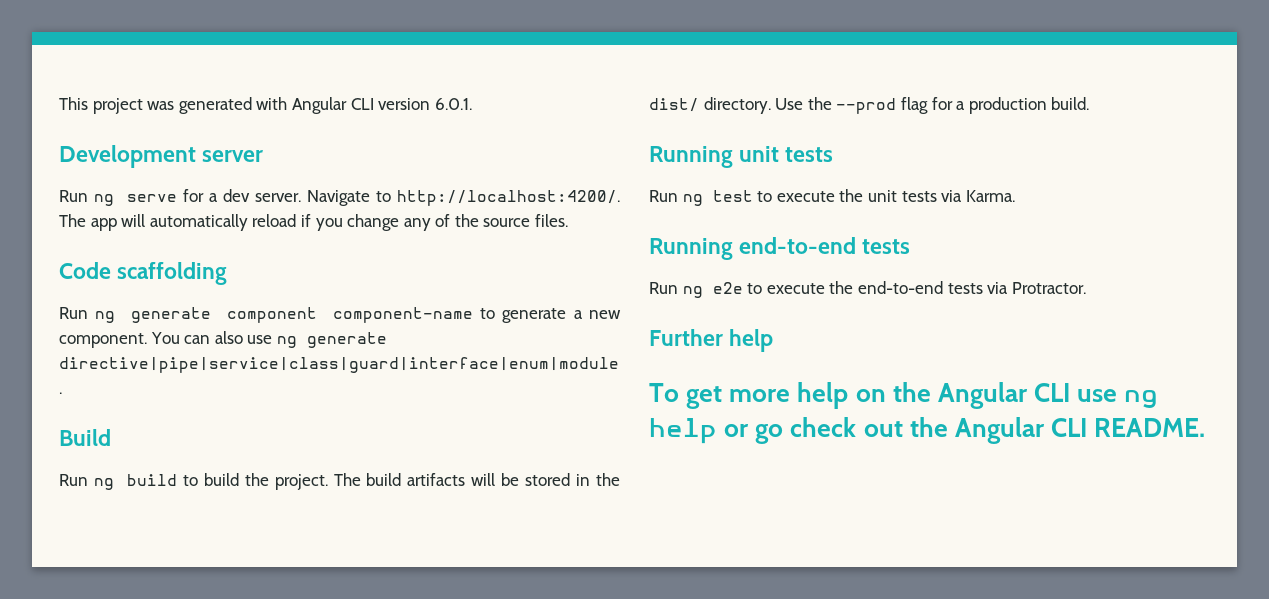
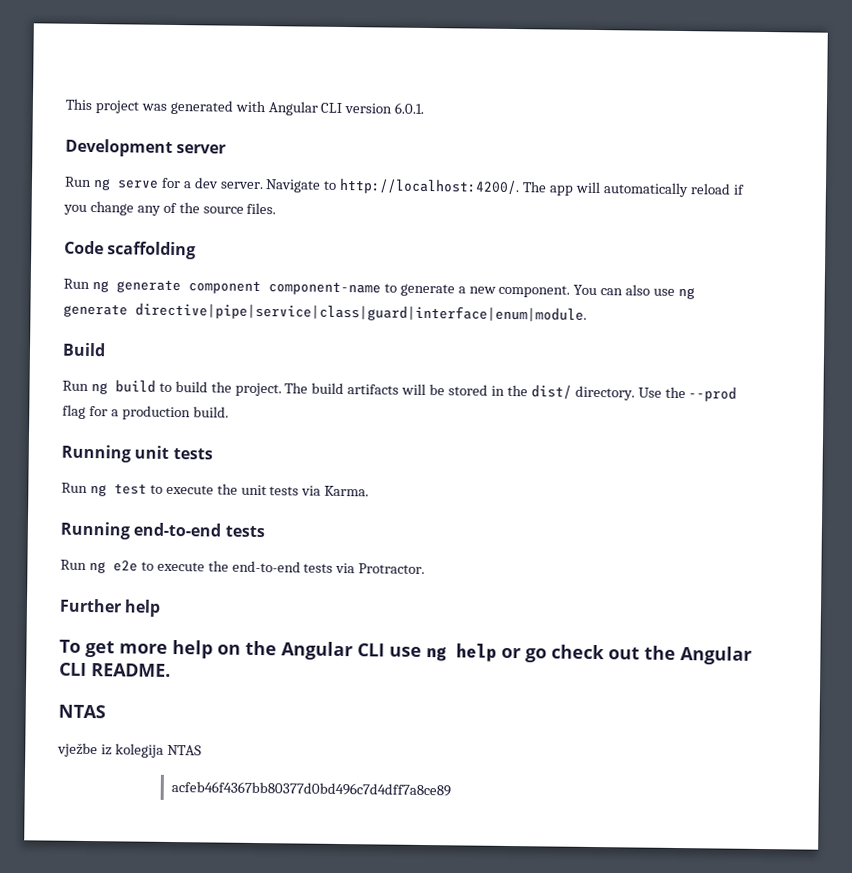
(1206, 427) none -> [58,704,106,719] [57,742,202,758] [170,780,451,797] // NTAS // vježbe iz kolegija NTAS // acfeb46f4367bb80377d0bd496c7d4dff7a8ce89

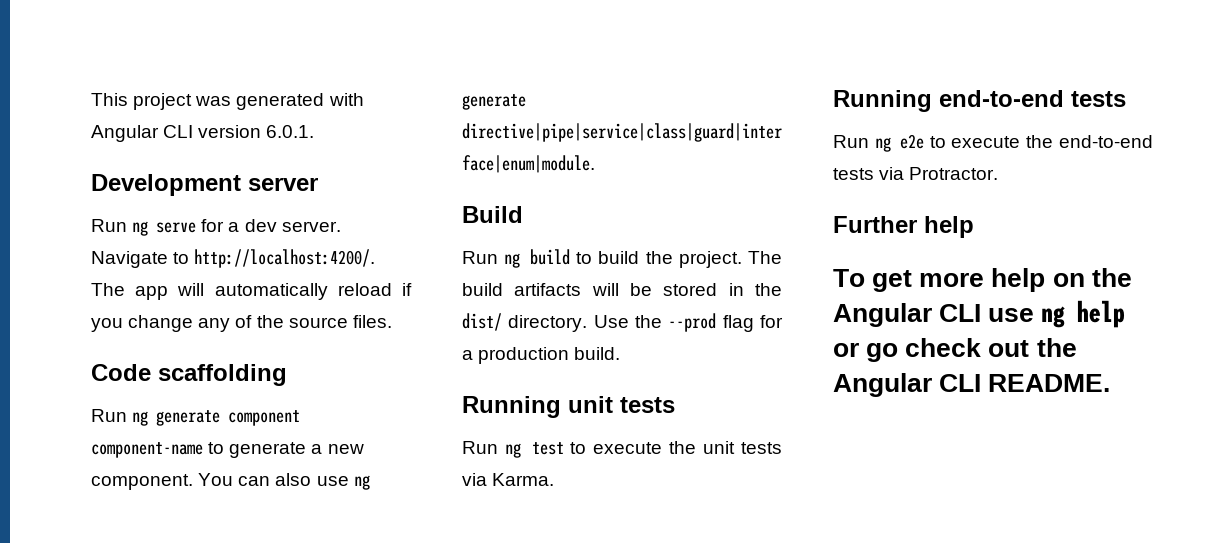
[58,704,106,719] [57,742,202,758] [170,780,451,797] // NTAS // vježbe iz kolegija NTAS // acfeb46f4367bb80377d0bd496c7d4dff7a8ce89 -> (1111, 383) none

